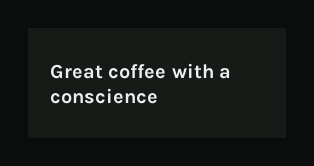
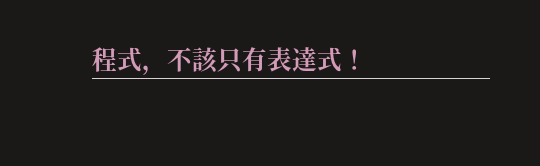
[50,63,232,79] [50,88,158,104] Great coffee with a conscience -> [92,47,367,75] 程式，不該只有表達式！

